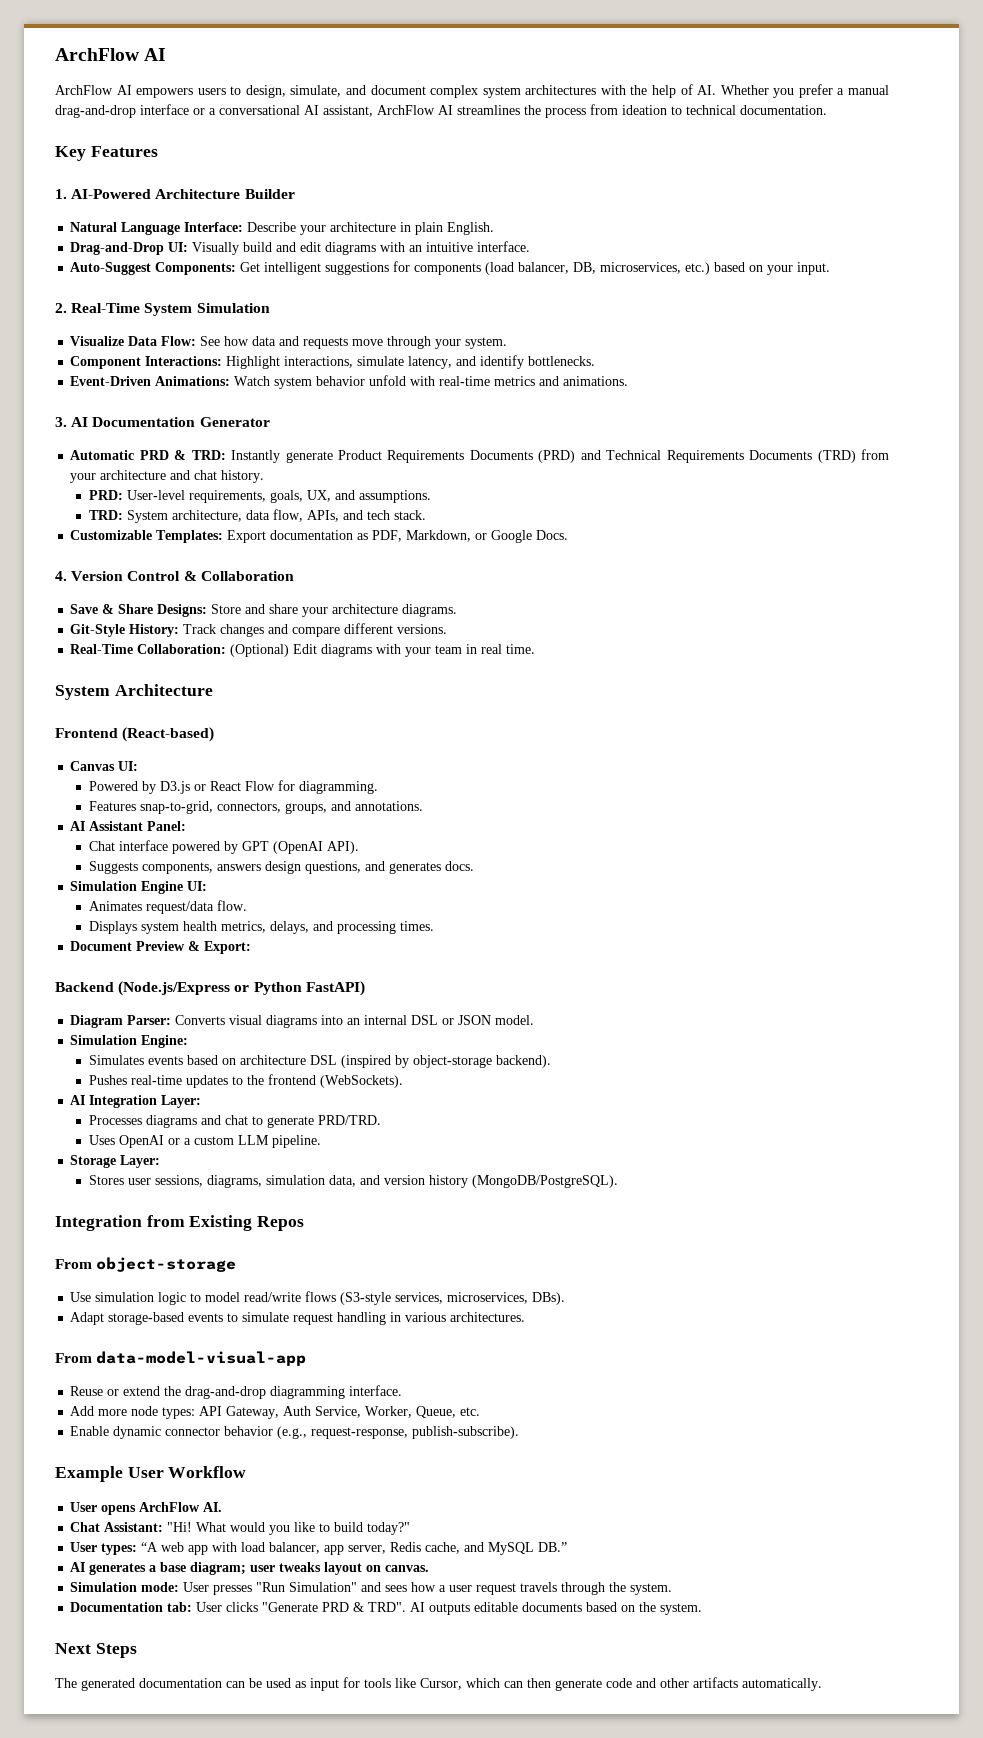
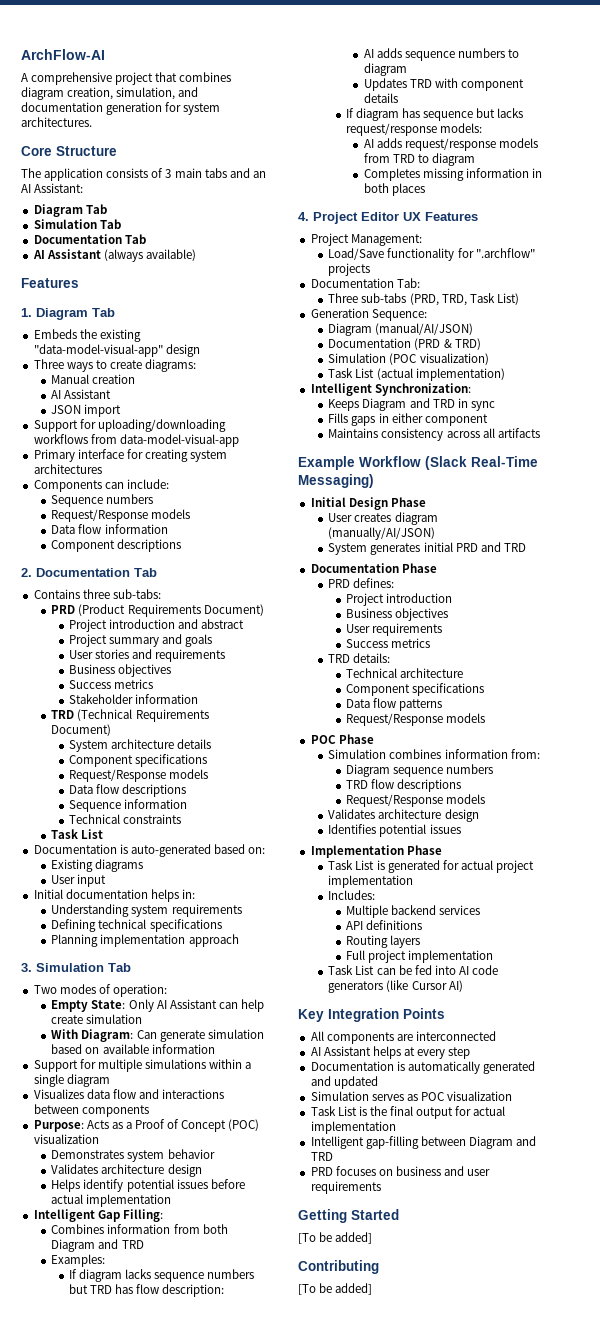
[55,48,167,61] [55,84,889,98] [55,104,827,118] [55,146,158,161] [55,189,295,199] [70,222,495,235] [70,241,531,255] [70,261,831,275] [55,303,270,316] [70,336,508,349] [70,355,596,369] [70,375,629,389] [55,417,270,427] [70,449,890,463] [70,470,265,483] [88,490,431,503] [88,509,426,523] [70,530,569,543] [55,571,294,581] [70,604,458,617] [70,623,448,637] [70,644,536,657] [55,684,213,700] [55,727,215,742] [70,761,139,771] [88,780,378,794] [88,801,423,814] [70,821,187,831] [88,840,359,854] [88,861,474,874] [70,881,208,894] [88,900,247,914] [88,921,434,934] [70,941,252,954] [55,981,365,996] [70,1015,535,1028] [70,1035,189,1048] [88,1055,551,1068] [88,1074,403,1088] [70,1095,202,1108] [88,1115,381,1128] [88,1135,321,1148] [70,1155,161,1168] [88,1175,618,1188] [55,1215,305,1231] [55,1257,237,1272] [70,1291,566,1305] [70,1312,526,1325] [55,1351,307,1366] [70,1385,403,1399] [70,1406,481,1419] [70,1426,520,1439] [55,1466,247,1482] [70,1502,223,1515] [70,1522,411,1535] [70,1542,568,1555] [70,1562,430,1575] [70,1582,673,1595] [70,1602,703,1615] [55,1643,137,1658] [55,1677,822,1691] ArchFlow AI // ArchFlow AI empowers users to design, simulate, and document complex system architectures with the help of AI. Whether you prefer a manual drag-and-drop interface or a conversational AI assistant, ArchFlow AI streamlines the process from ideation to technical documentation. // Key Features // 1. AI-Powered Architecture Builder // Natural Language Interface: Describe your architecture in plain English. // Drag-and-Drop UI: Visually build and edit diagrams with an intuitive interface. // Auto-Suggest Components: Get intelligent suggestions for components (load balancer, DB, microservices, etc.) based on your input. // 2. Real-Time System Simulation // Visualize Data Flow: See how data and requests move through your system. // Component Interactions: Highlight interactions, simulate latency, and identify bottlenecks. // Event-Driven Animations: Watch system behavior unfold with real-time metrics and animations. // 3. AI Documentation Generator // Automatic PRD & TRD: Instantly generate Product Requirements Documents (PRD) and Technical Requirements Documents (TRD) from your architecture and chat history. // PRD: User-level requirements, goals, UX, and assumptions. // TRD: System architecture, data flow, APIs, and tech stack. // Customizable Templates: Export documentation as PDF, Markdown, or Google Docs. // 4. Version Control & Collaboration // Save & Share Designs: Store and share your architecture diagrams. // Git-Style History: Track changes and compare different versions. // Real-Time Collaboration: (Optional) Edit diagrams with your team in real time. // System Architecture // Frontend (React-based) // Canvas UI: // Powered by D3.js or React Flow for diagramming. // Features snap-to-grid, connectors, groups, and annotations. // AI Assistant Panel: // Chat interface powered by GPT (OpenAI API). // Suggests components, answers design questions, and generates docs. // Simulation Engine UI: // Animates request/data flow. // Displays system health metrics, delays, and processing times. // Document Preview & Export: // Backend (Node.js/Express or Python FastAPI) // Diagram Parser: Converts visual diagrams into an internal DSL or JSON model. // Simulation Engine: // Simulates events based on architecture DSL (inspired by object-storage backend). // Pushes real-time updates to the frontend (WebSockets). // AI Integration Layer: // Processes diagrams and chat to generate PRD/TRD. // Uses OpenAI or a custom LLM pipeline. // Storage Layer: // Stores user sessions, diagrams, simulation data, and version history (MongoDB/PostgreSQL). // Integration from Existing Repos // From object-storage // Use simulation logic to model read/write flows (S3-style services, microservices, DBs). // Adapt storage-based events to simulate request handling in various architectures. // From data-model-visual-app // Reuse or extend the drag-and-drop diagramming interface. // Add more node types: API Gateway, Auth Service, Worker, Queue, etc. // Enable dynamic connector behavior (e.g., request-response, publish-subscribe). // Example User Workflow // User opens ArchFlow AI. // Chat Assistant: "Hi! What would you like to build today?" // User types: “A web app with load balancer, app server, Redis cache, and MySQL DB.” // AI generates a base diagram; user tweaks layout on canvas. // Simulation mode: User presses "Run Simulation" and sees how a user request travels through the system. // Documentation tab: User clicks "Generate PRD & TRD". AI outputs editable documents based on the system. // Next Steps // The generated documentation can be used as input for tools like Cursor, which can then generate code and other artifacts automatically. -> [21,49,105,60] [21,72,232,85] [21,87,199,100] [21,102,221,115] [21,117,92,127] [21,146,117,156] [21,168,266,181] [21,183,84,193] [33,204,107,217] [33,219,121,229] [33,234,146,244] [32,249,196,262] [21,278,79,288] [21,308,115,320] [33,329,141,342] [33,344,200,357] [33,359,197,372] [51,374,136,384] [51,389,112,399] [51,404,122,417] [33,419,226,432] [33,434,239,447] [33,449,228,462] [33,464,102,474] [33,479,169,492] [51,494,154,507] [51,509,191,522] [51,524,168,534] [51,539,182,552] [21,568,157,577] [33,589,161,599] [51,604,264,617] [68,619,245,632] [68,634,213,647] [68,649,226,662] [68,664,172,677] [68,679,154,689] [68,694,199,704] [51,709,209,722] [51,724,112,736] [68,739,212,752] [68,754,208,767] [68,769,209,782] [68,784,187,797] [68,799,188,812] [68,814,182,824] [51,829,104,839] [33,844,266,857] [51,859,144,872] [51,874,107,887] [33,889,195,902] [51,904,242,917] [51,919,222,932] [51,934,239,947] [21,963,131,972] [33,984,167,997] [51,999,264,1012] [51,1014,143,1024] [51,1029,264,1042] [51,1044,215,1054] [33,1059,252,1072] [33,1074,110,1087] [33,1089,225,1099] [33,1104,149,1117] [33,1119,260,1132] [33,1134,99,1144] [51,1149,215,1162] [51,1164,202,1177] [51,1179,245,1192] [51,1194,172,1207] [33,1209,163,1222] [51,1224,228,1234] [51,1239,144,1252] [51,1254,106,1267] [68,1269,255,1282] [68,1284,225,1297] [363,48,520,61] [363,63,407,76] [363,78,524,91] [363,93,398,103] [345,108,524,121] [345,123,483,136] [363,138,538,151] [363,153,475,166] [363,168,542,181] [363,183,425,196] [298,212,478,224] [310,233,422,246] [328,248,535,261] [328,263,371,276] [310,278,420,288] [328,293,519,306] [310,308,427,321] [328,323,474,336] [328,338,481,350] [328,353,489,365] [328,368,505,381] [310,383,471,396] [328,398,495,411] [328,413,488,426] [328,428,540,441] [298,456,538,470] [298,474,374,488] [310,497,426,510] [328,512,438,525] [328,527,436,540] [328,542,526,555] [310,563,437,573] [328,578,395,588] [345,593,453,606] [345,608,449,621] [345,623,443,636] [345,638,431,648] [328,653,391,663] [345,668,464,678] [345,683,485,696] [345,698,443,711] [345,713,486,726] [310,734,374,744] [328,749,540,759] [345,764,494,777] [345,779,462,792] [345,794,486,807] [328,809,479,822] [328,824,461,837] [310,845,442,858] [328,860,534,873] [328,875,414,888] [328,890,376,900] [345,905,481,918] [345,920,423,930] [345,935,421,948] [345,950,494,963] [328,965,499,975] [328,980,463,993] [298,1008,445,1022] [310,1031,496,1044] [310,1046,471,1059] [310,1061,535,1074] [310,1076,378,1089] [310,1091,513,1101] [310,1106,506,1119] [310,1121,396,1134] [310,1136,537,1149] [310,1152,333,1161] [310,1166,491,1176] [310,1181,381,1194] [298,1209,399,1223] [298,1232,373,1244] [298,1260,379,1274] [298,1283,373,1295] ArchFlow-AI // A comprehensive project that combines diagram creation, simulation, and documentation generation for system architectures. // Core Structure // The application consists of 3 main tabs and an AI Assistant: // Diagram Tab // Simulation Tab // Documentation Tab // AI Assistant (always available) // Features // 1. Diagram Tab // Embeds the existing "data-model-visual-app" design // Three ways to create diagrams: // Manual creation // AI Assistant // JSON import // Support for uploading/downloading workflows from data-model-visual-app // Primary interface for creating system architectures // Components can include: // Sequence numbers // Request/Response models // Data flow information // Component descriptions // 2. Documentation Tab // Contains three sub-tabs: // PRD (Product Requirements Document) // Project introduction and abstract // Project summary and goals // User stories and requirements // Business objectives // Success metrics // Stakeholder information // TRD (Technical Requirements Document) // System architecture details // Component specifications // Request/Response models // Data flow descriptions // Sequence information // Technical constraints // Task List // Documentation is auto-generated based on: // Existing diagrams // User input // Initial documentation helps in: // Understanding system requirements // Defining technical specifications // Planning implementation approach // 3. Simulation Tab // Two modes of operation: // Empty State: Only AI Assistant can help create simulation // With Diagram: Can generate simulation based on available information // Support for multiple simulations within a single diagram // Visualizes data flow and interactions between components // Purpose: Acts as a Proof of Concept (POC) visualization // Demonstrates system behavior // Validates architecture design // Helps identify potential issues before actual implementation // Intelligent Gap Filling: // Combines information from both Diagram and TRD // Examples: // If diagram lacks sequence numbers but TRD has flow description: // AI adds sequence numbers to diagram // Updates TRD with component details // If diagram has sequence but lacks request/response models: // AI adds request/response models from TRD to diagram // Completes missing information in both places // 4. Project Editor UX Features // Project Management: // Load/Save functionality for ".archflow" projects // Documentation Tab: // Three sub-tabs (PRD, TRD, Task List) // Generation Sequence: // Diagram (manual/AI/JSON) // Documentation (PRD & TRD) // Simulation (POC visualization) // Task List (actual implementation) // Intelligent Synchronization: // Keeps Diagram and TRD in sync // Fills gaps in either component // Maintains consistency across all artifacts // Example Workflow (Slack Real-Time Messaging) // Initial Design Phase // User creates diagram (manually/AI/JSON) // System generates initial PRD and TRD // Documentation Phase // PRD defines: // Project introduction // Business objectives // User requirements // Success metrics // TRD details: // Technical architecture // Component specifications // Data flow patterns // Request/Response models // POC Phase // Simulation combines information from: // Diagram sequence numbers // TRD flow descriptions // Request/Response models // Validates architecture design // Identifies potential issues // Implementation Phase // Task List is generated for actual project implementation // Includes: // Multiple backend services // API definitions // Routing layers // Full project implementation // Task List can be fed into AI code generators (like Cursor AI) // Key Integration Points // All components are interconnected // AI Assistant helps at every step // Documentation is automatically generated and updated // Simulation serves as POC visualization // Task List is the final output for actual implementation // Intelligent gap-filling between Diagram and TRD // PRD focuses on business and user requirements // Getting Started // [To be added] // Contributing // [To be added]

